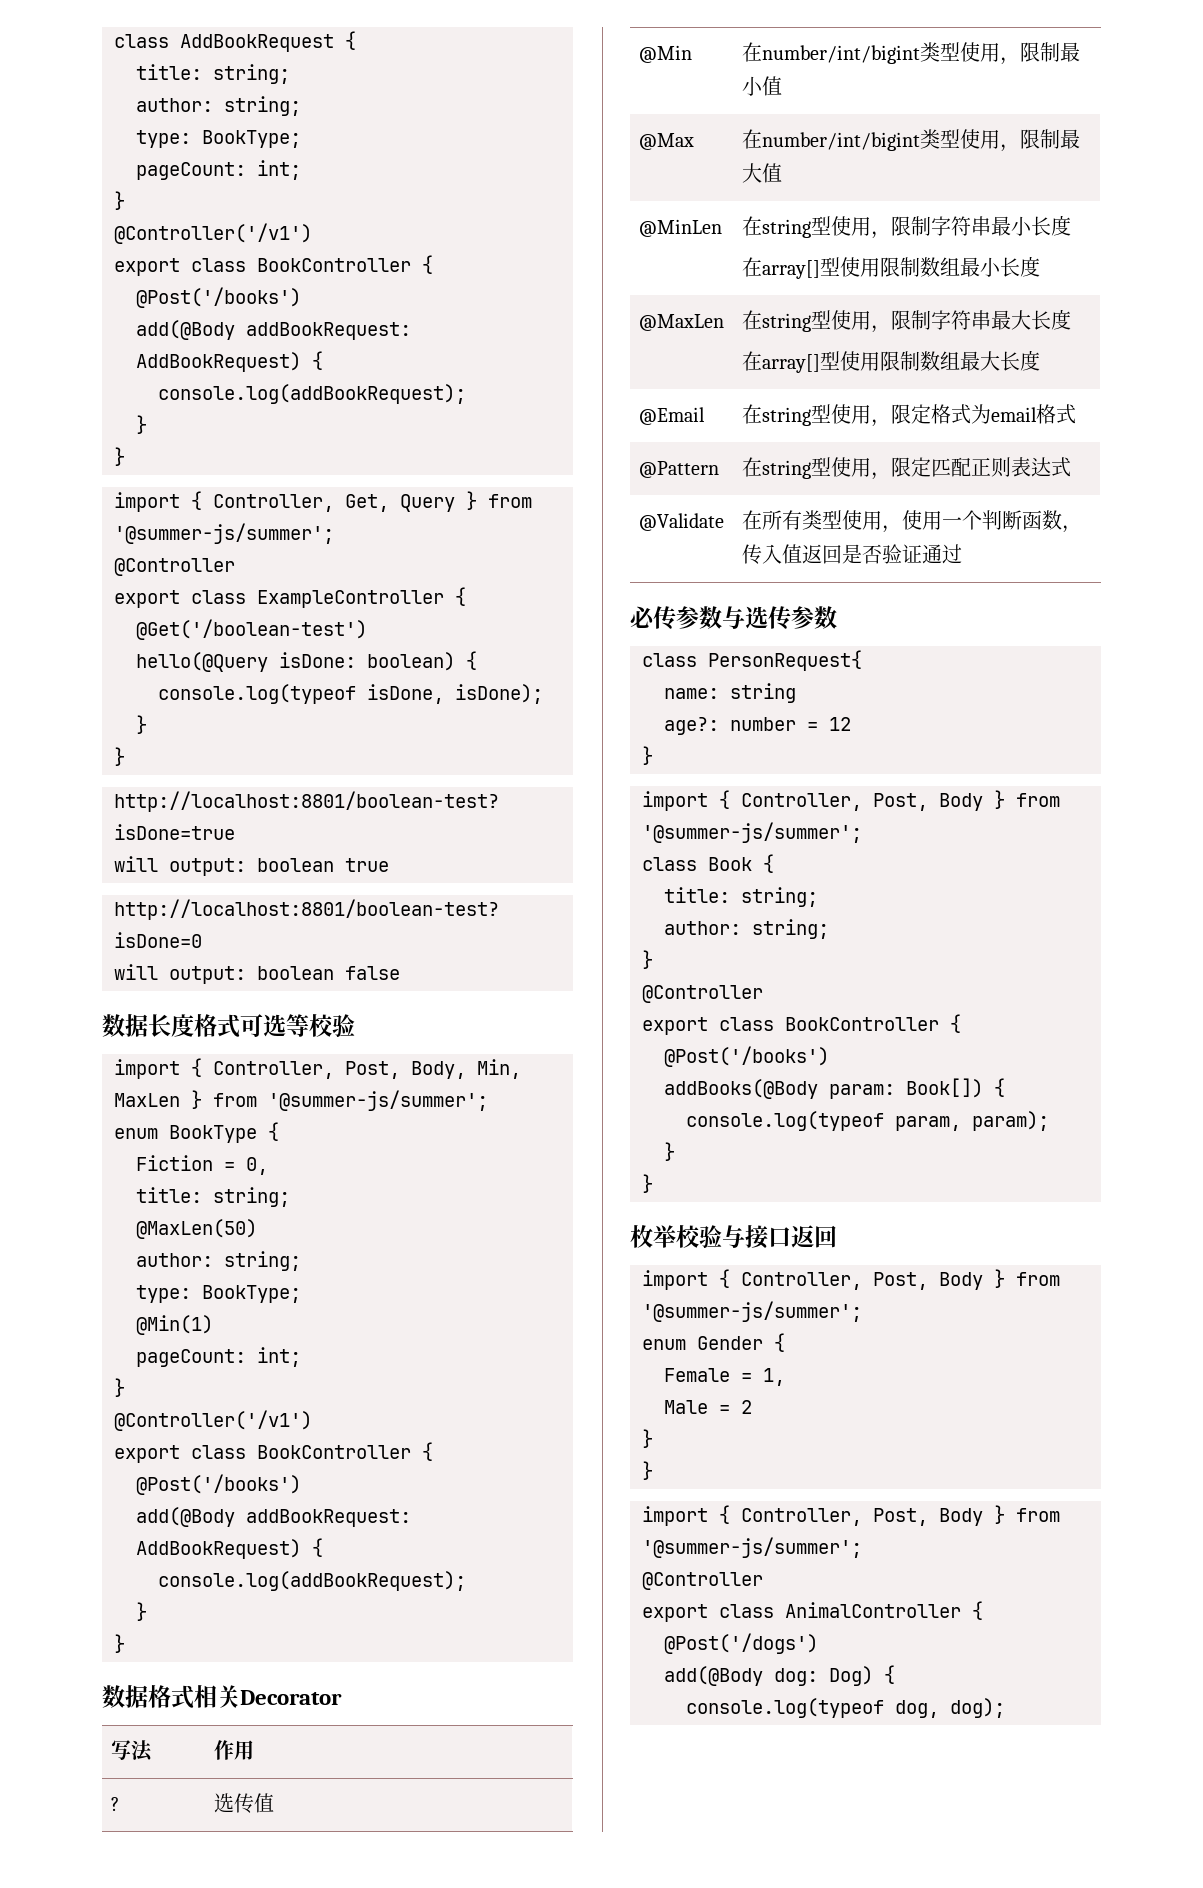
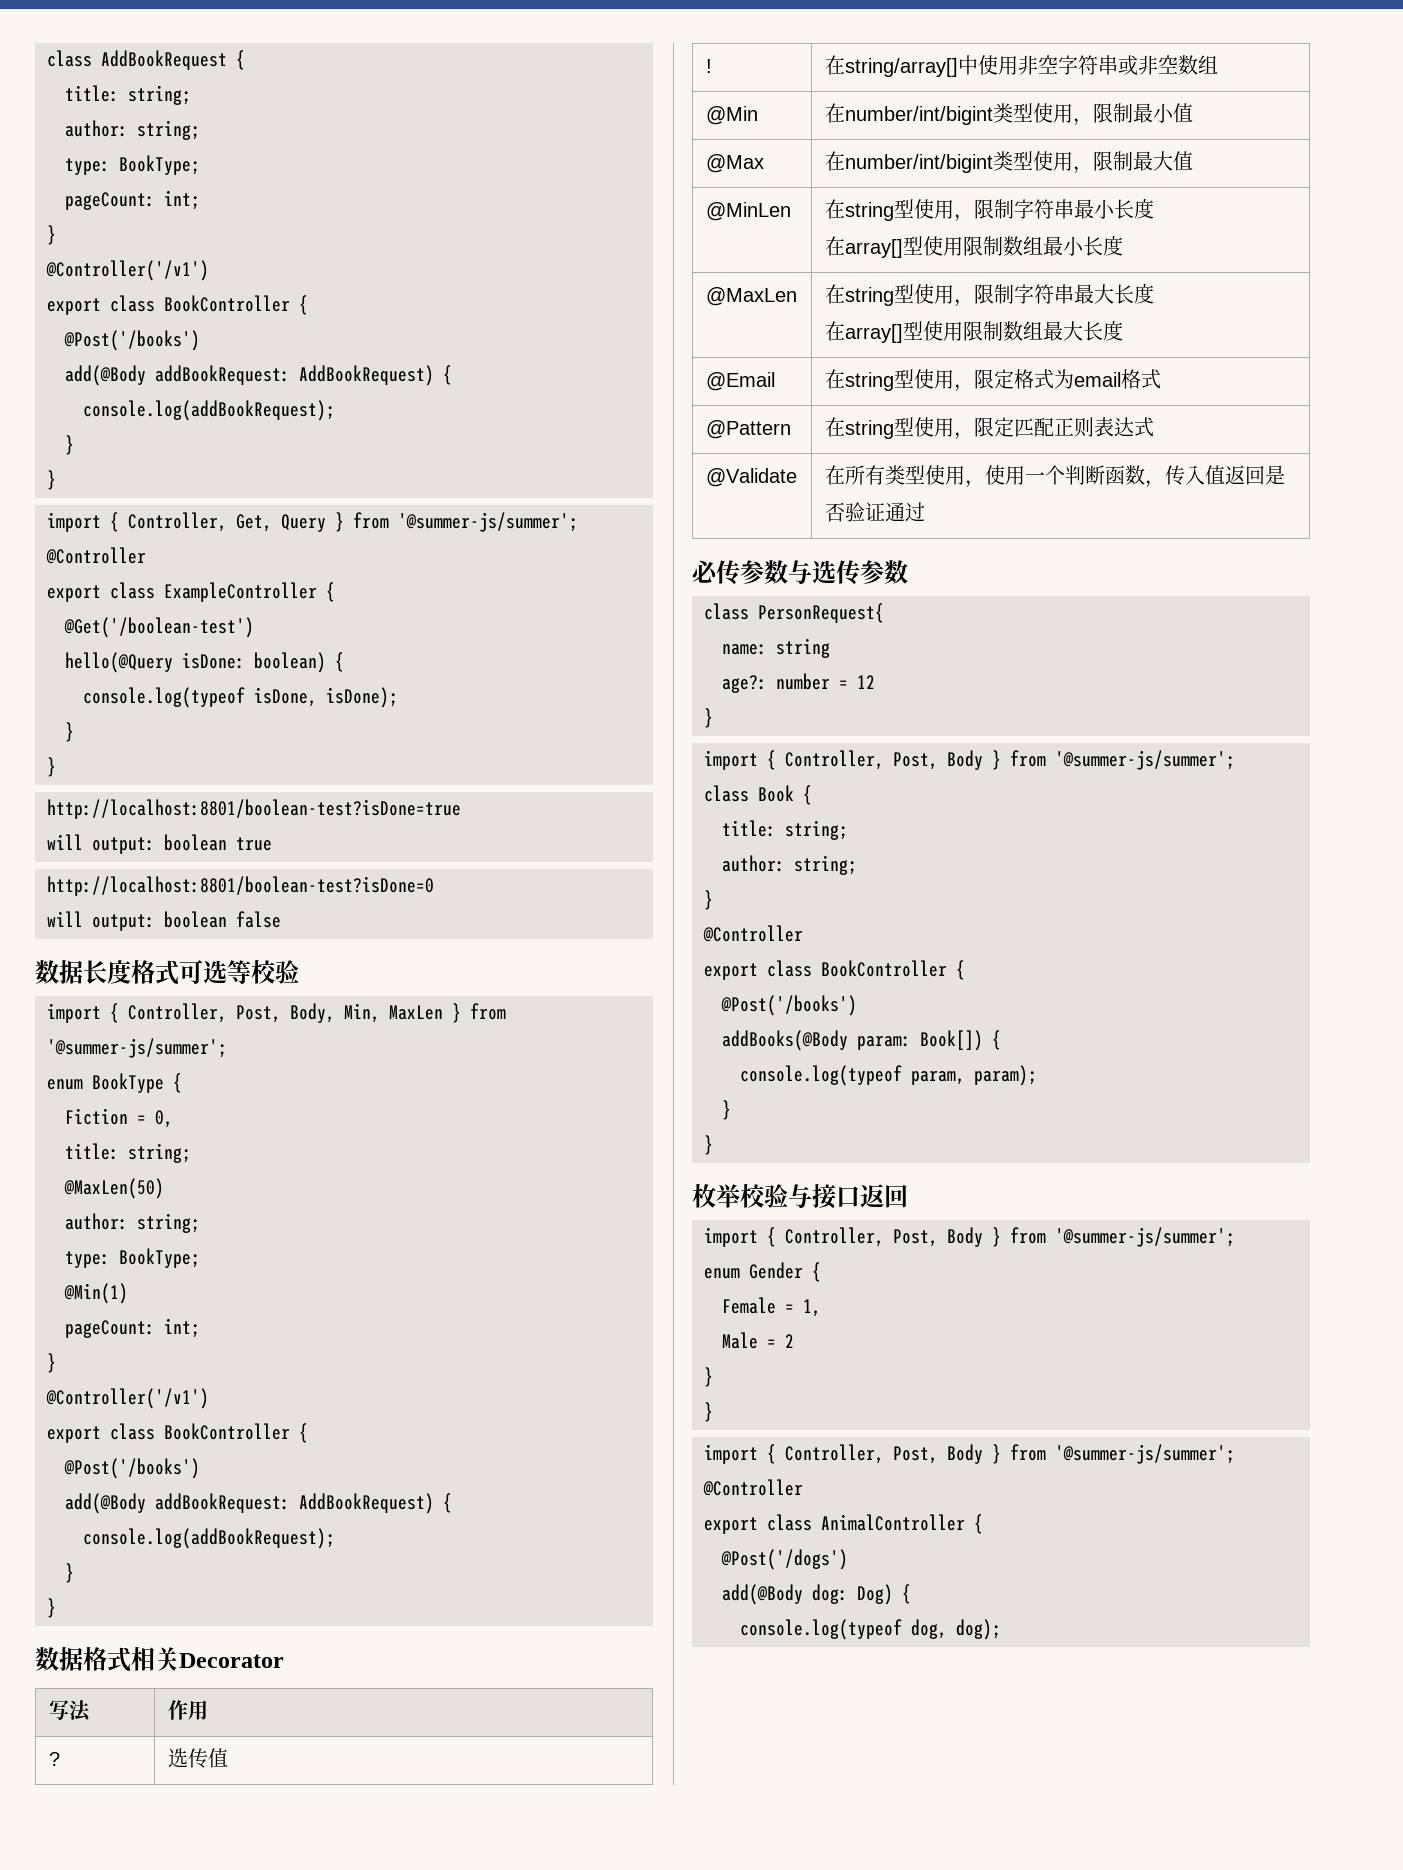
(274, 1803) none -> [705,59,712,73] [824,55,1218,77] // ! | 在string/array[]中使用非空字符串或非空数组

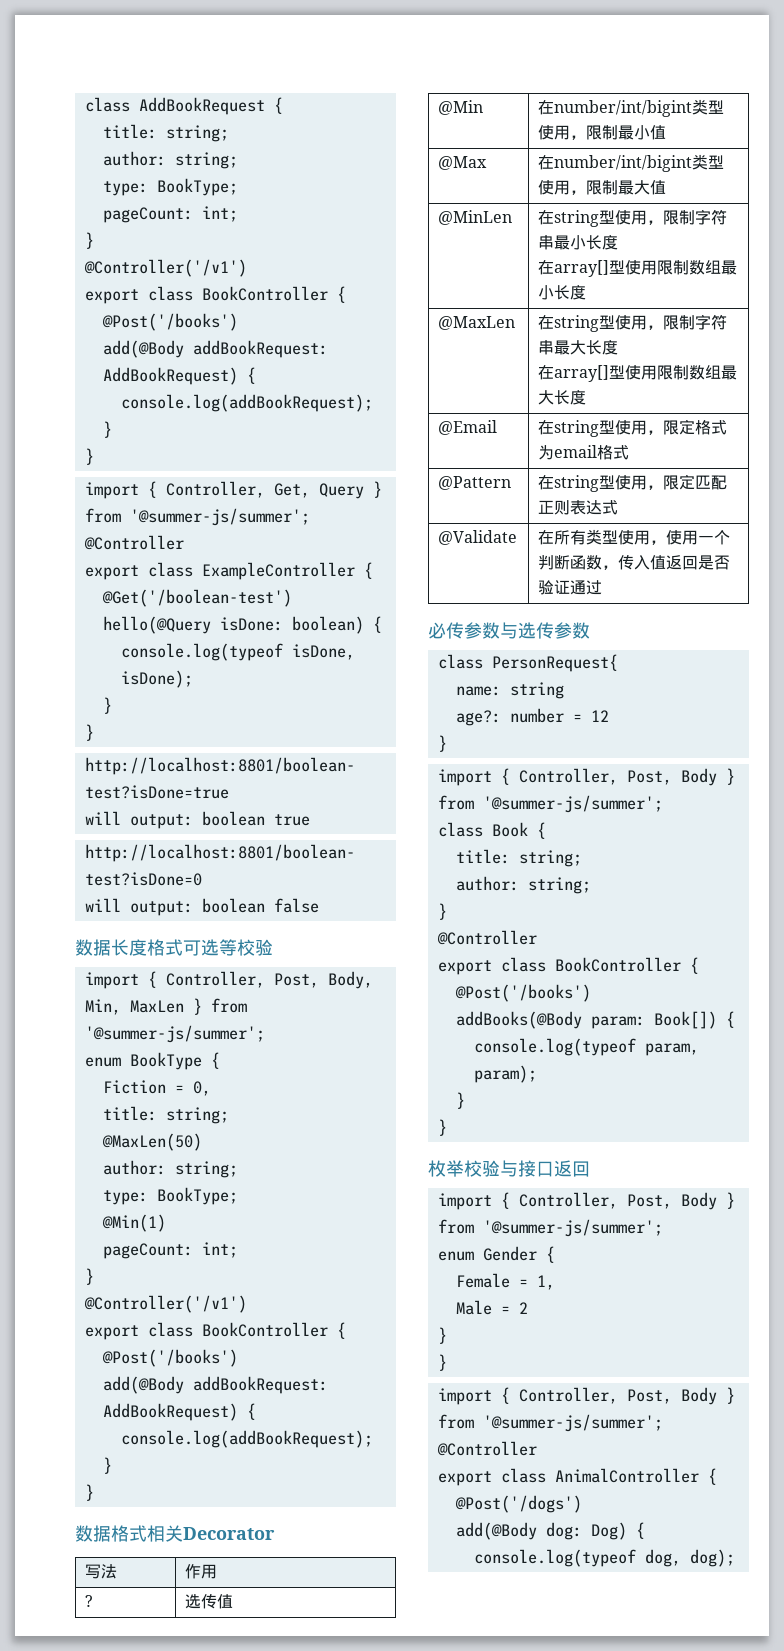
[705,59,712,73] [824,55,1218,77] // ! | 在string/array[]中使用非空字符串或非空数组 -> (234, 1601) none

